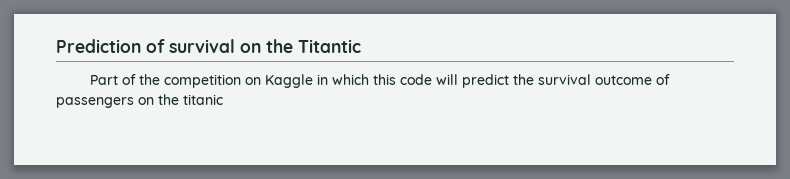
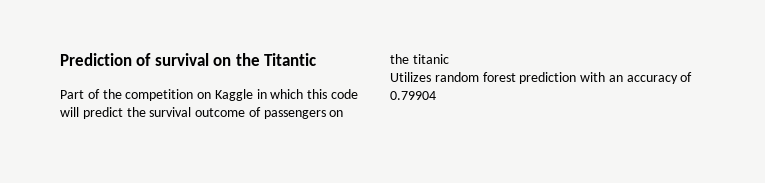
(223, 99) none -> [390,72,693,84] [390,91,436,100] // Utilizes random forest prediction with an accuracy of 0.79904

